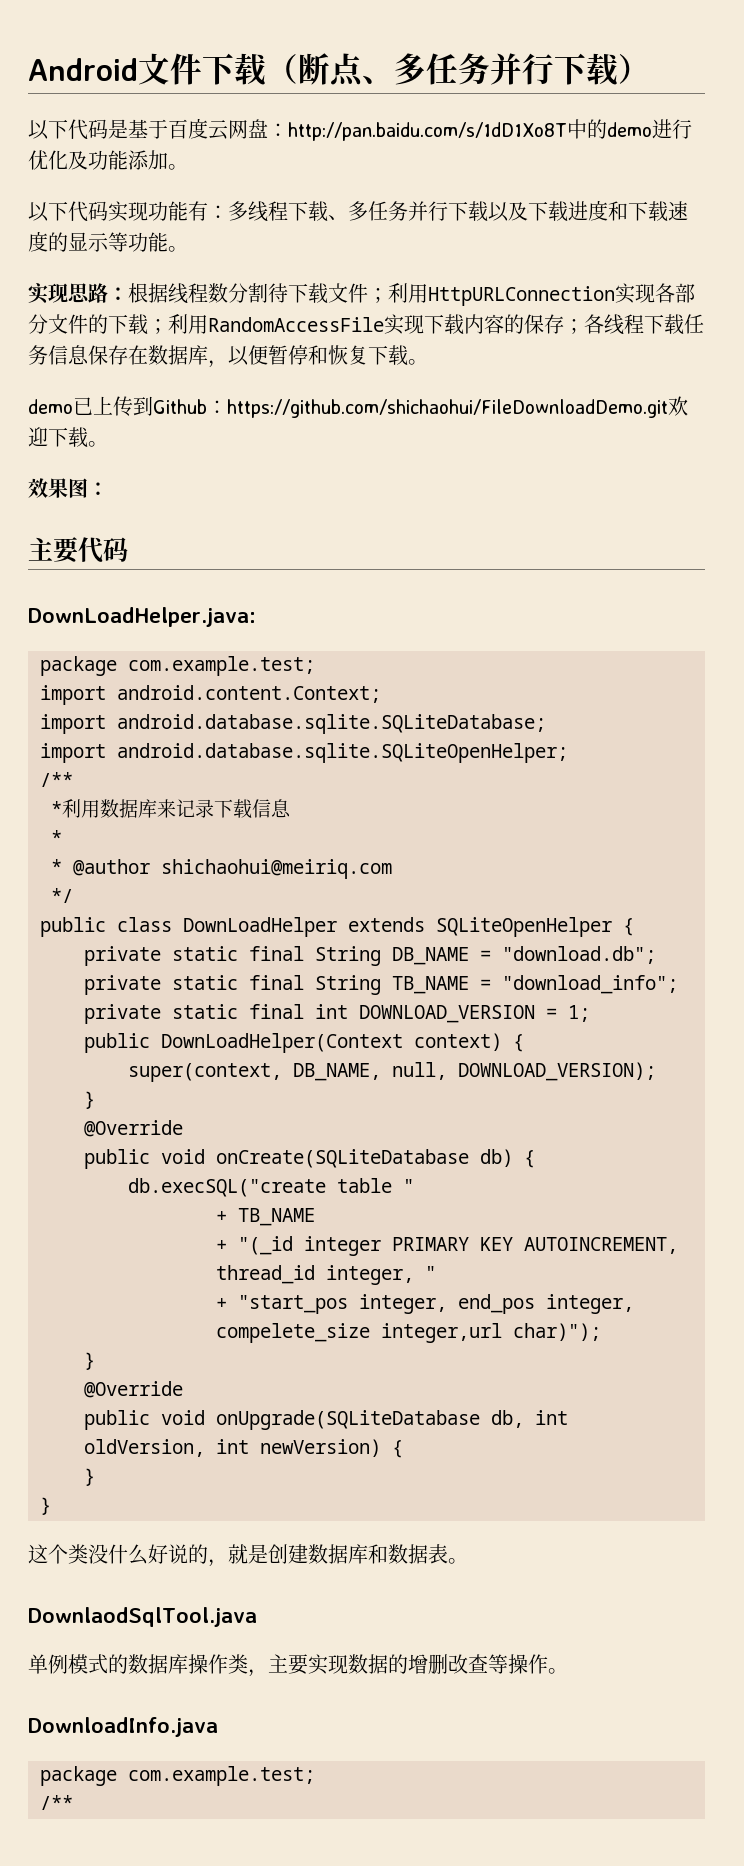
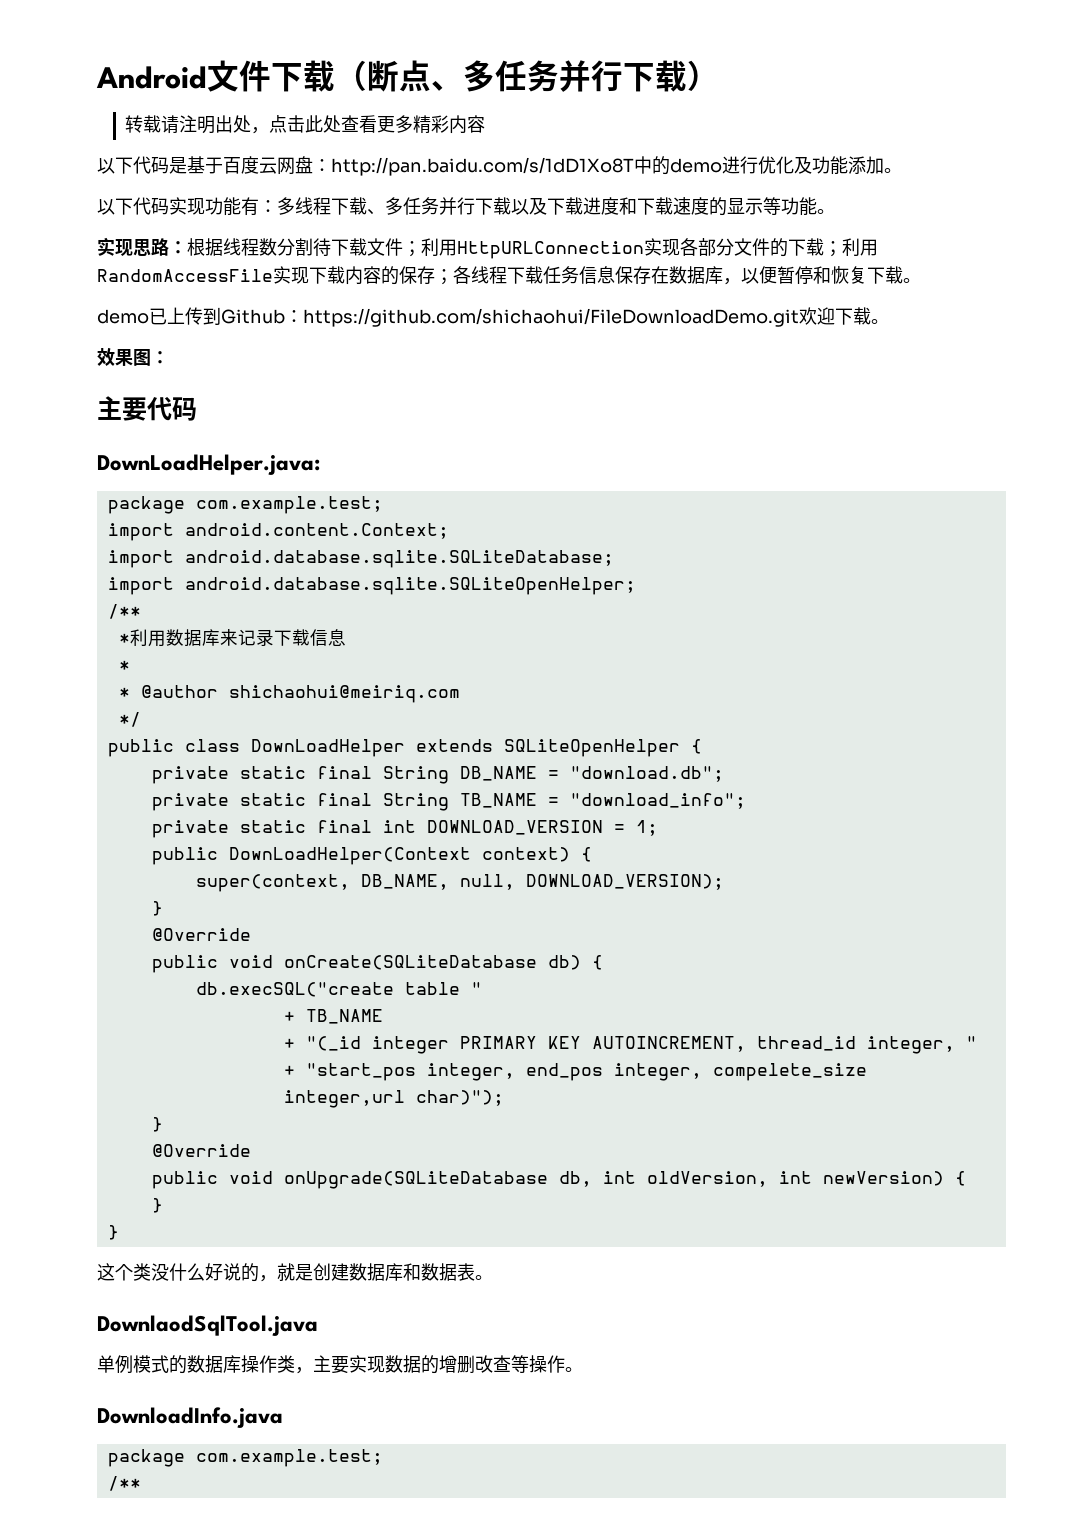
(650, 69) none -> [125,115,486,134] // 转载请注明出处，点击此处查看更多精彩内容

